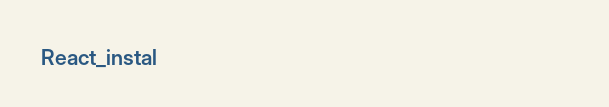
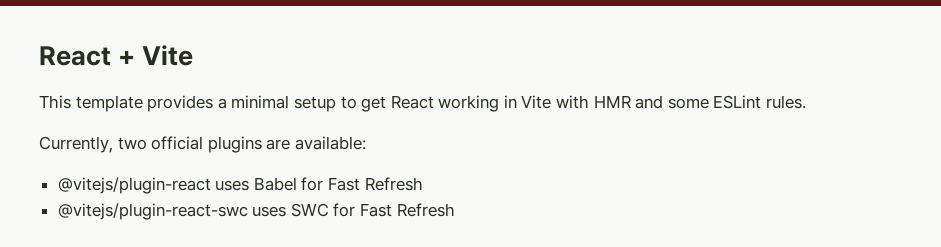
[41,49,157,68] React_instal -> [39,45,194,66] [39,95,807,112] [39,136,366,153] [57,177,423,194] [57,203,455,220] React + Vite // This template provides a minimal setup to get React working in Vite with HMR and some ESLint rules. // Currently, two official plugins are available: // @vitejs/plugin-react uses Babel for Fast Refresh // @vitejs/plugin-react-swc uses SWC for Fast Refresh

